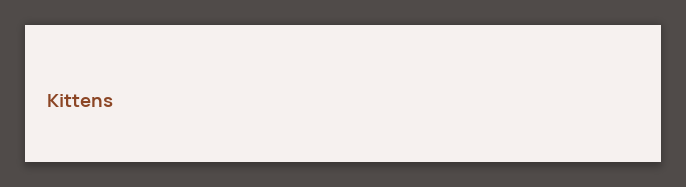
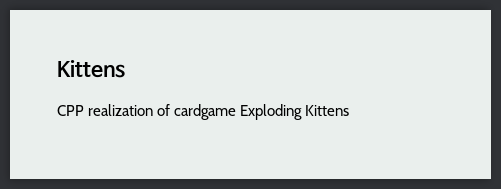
[47,94,113,107] Kittens -> [57,60,125,78] [57,104,350,120] Kittens // CPP realization of cardgame Exploding Kittens

